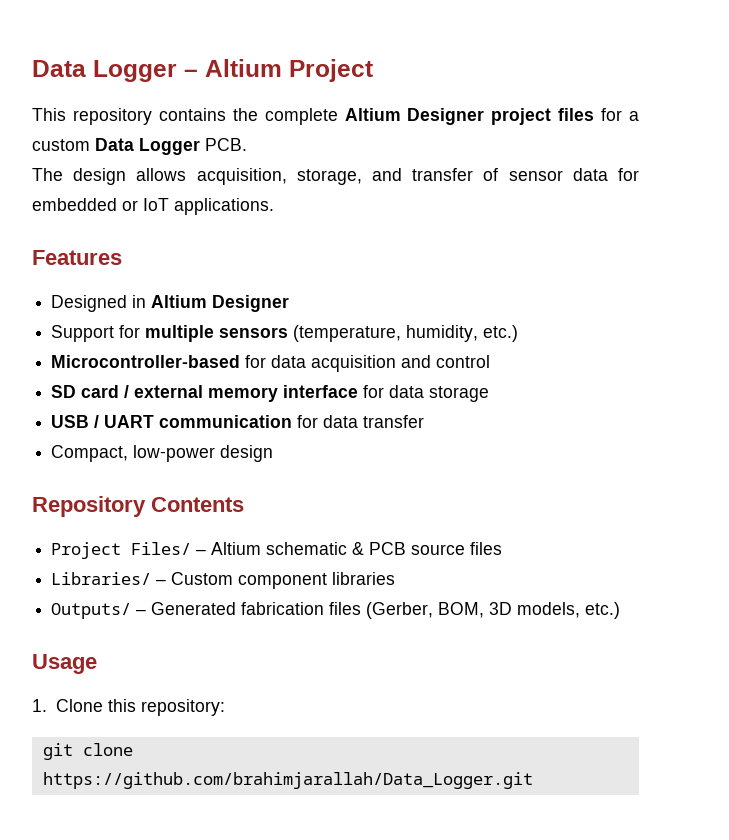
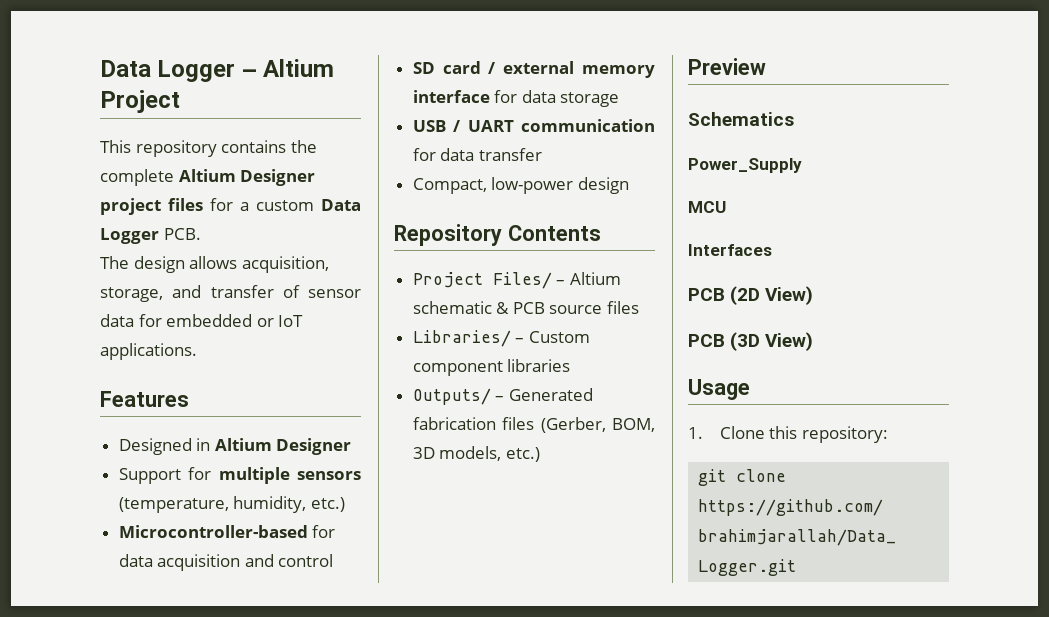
(621, 610) none -> [688,58,766,75] [688,112,794,126] [688,158,802,173] [688,201,726,213] [688,244,772,256] [688,286,814,305] [688,332,814,351] // Preview // Schematics // Power_Supply // MCU // Interfaces // PCB (2D View) // PCB (3D View)

